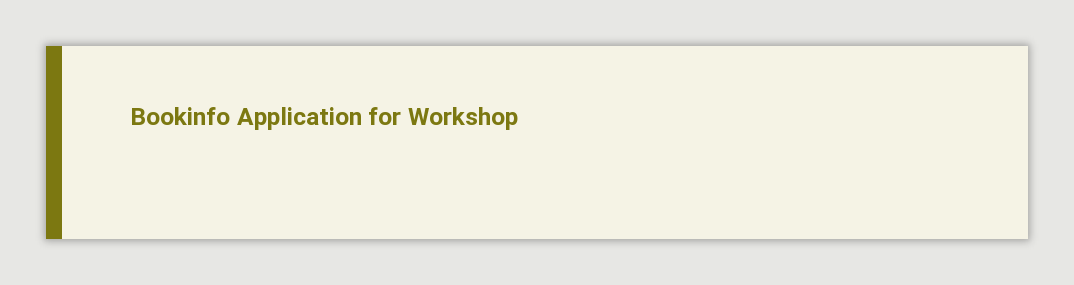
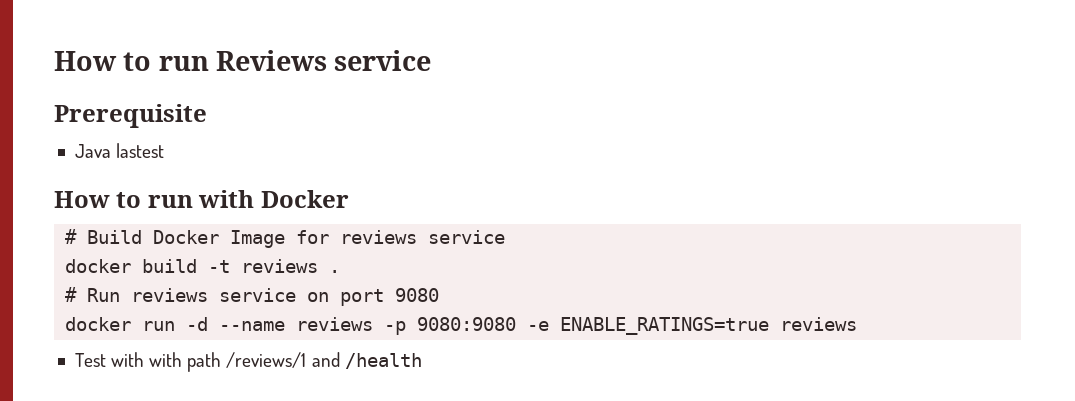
[130,107,518,130] Bookinfo Application for Workshop -> [54,50,432,71] [54,104,207,128] [74,143,165,158] [54,190,349,208] [65,229,506,248] [65,259,341,273] [65,287,440,306] [65,317,858,335] [74,352,422,372] How to run Reviews service // Prerequisite // Java lastest // How to run with Docker // # Build Docker Image for reviews service // docker build -t reviews . // # Run reviews service on port 9080 // docker run -d --name reviews -p 9080:9080 -e ENABLE_RATINGS=true reviews // Test with with path /reviews/1 and /health

